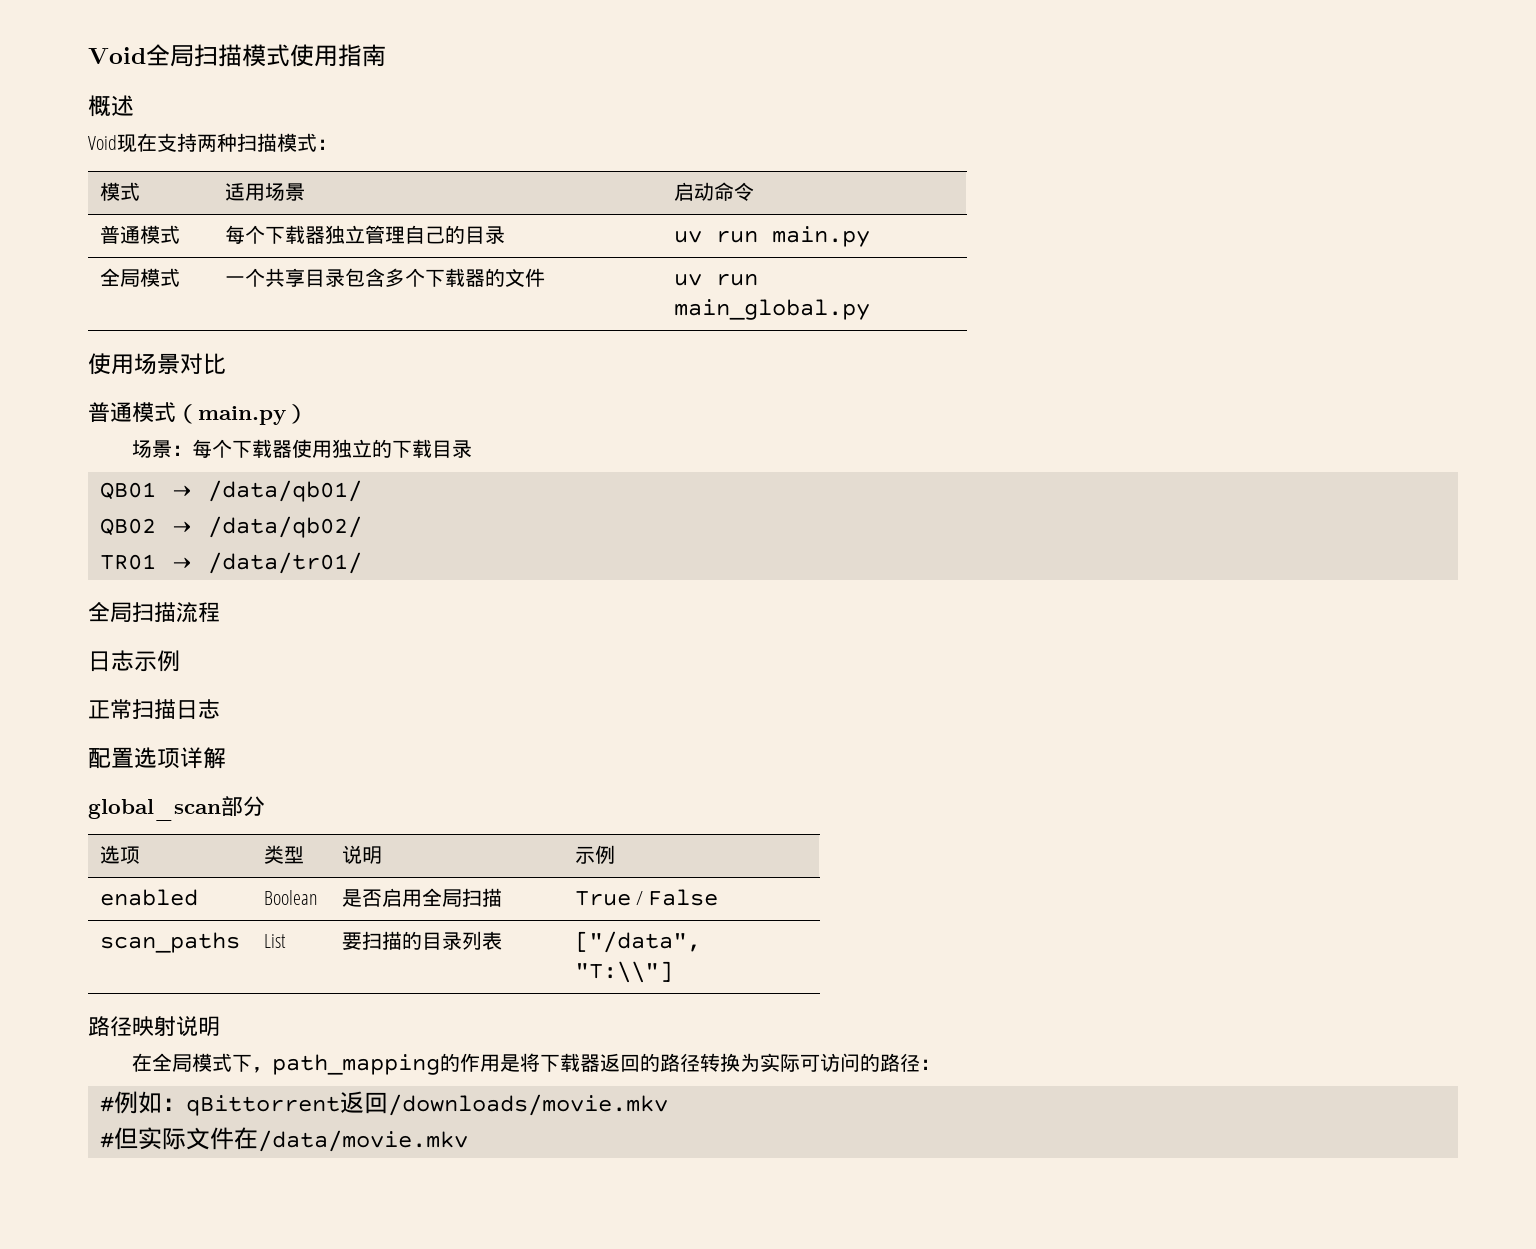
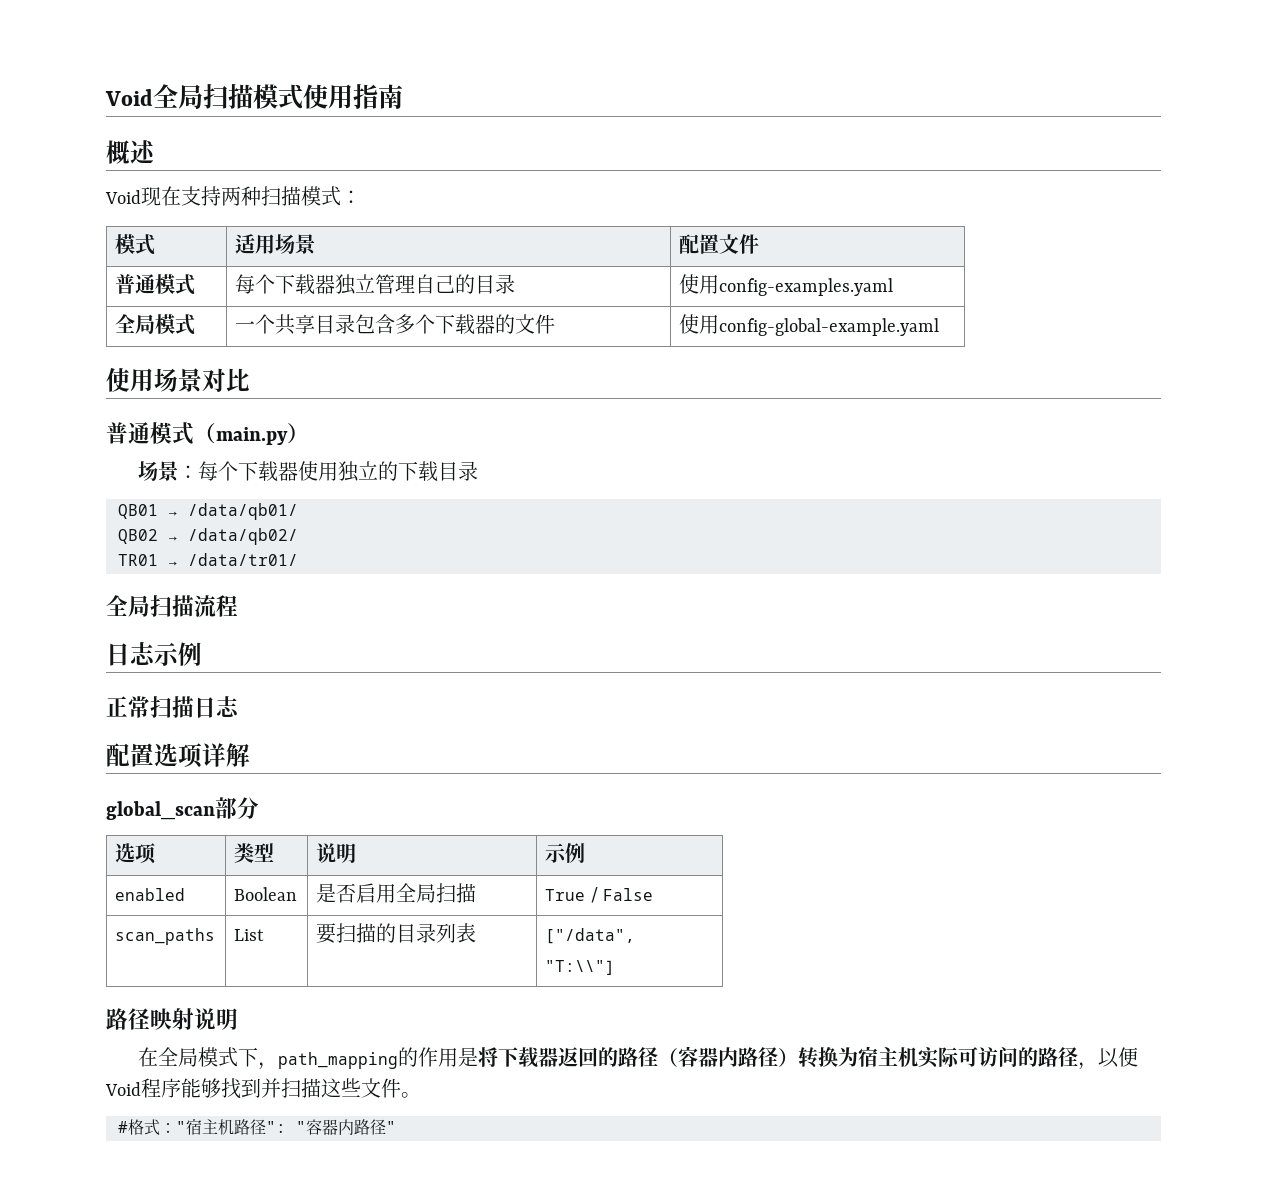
[673,182,754,201] 启动命令 -> [679,234,760,254] 配置文件
[673,226,870,247] uv run main.py -> [679,274,894,296] 使用config-examples.yaml
[673,273,758,286] [673,299,870,320] uv run main_global.py -> [679,314,940,336] 使用config-global-example.yaml
[699,1053,940,1072] [100,1091,668,1116] [100,1127,468,1152] 转换为实际可访问的路径： // #例如：qBittorrent返回/downloads/movie.mkv // #但实际文件在/data/movie.mkv -> [658,1046,1139,1070] [105,1078,421,1099] [118,1118,396,1135] （容器内路径）转换为宿主机实际可访问的路径，以便Void程序能够找到并扫描这些文件。 // #格式："宿主机路径": "容器内路径"

